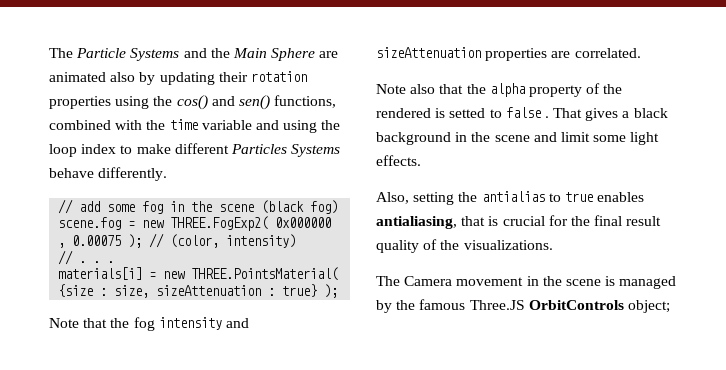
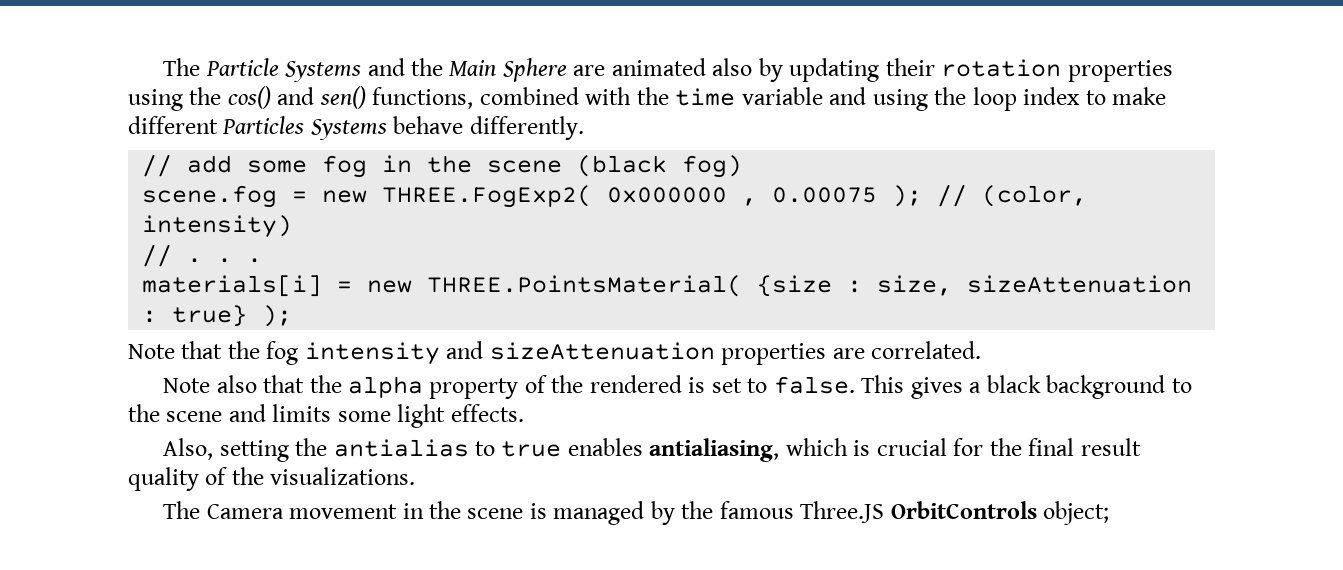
[449,107,583,118] setted to false . That -> [711,375,905,394] set to false. This
[455,132,468,142] in -> [1171,378,1192,393] to
[560,132,590,142] limit -> [272,404,332,422] limits
[461,216,486,226] that -> [785,438,848,456] which

